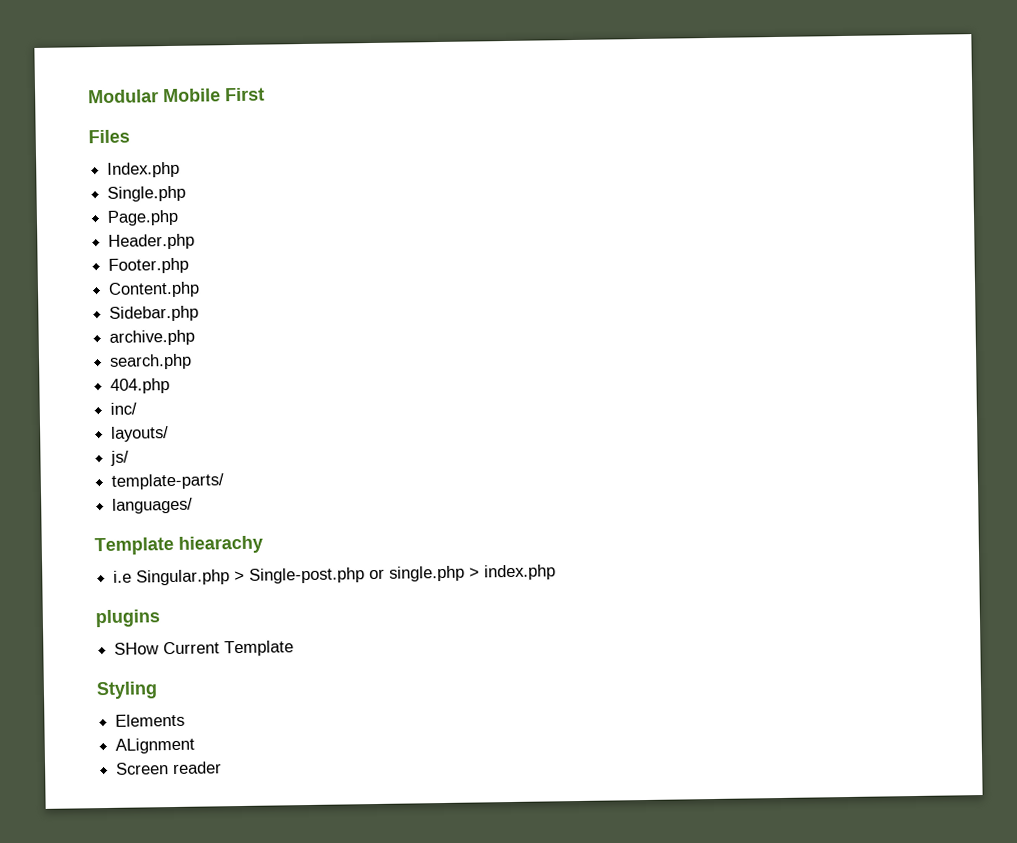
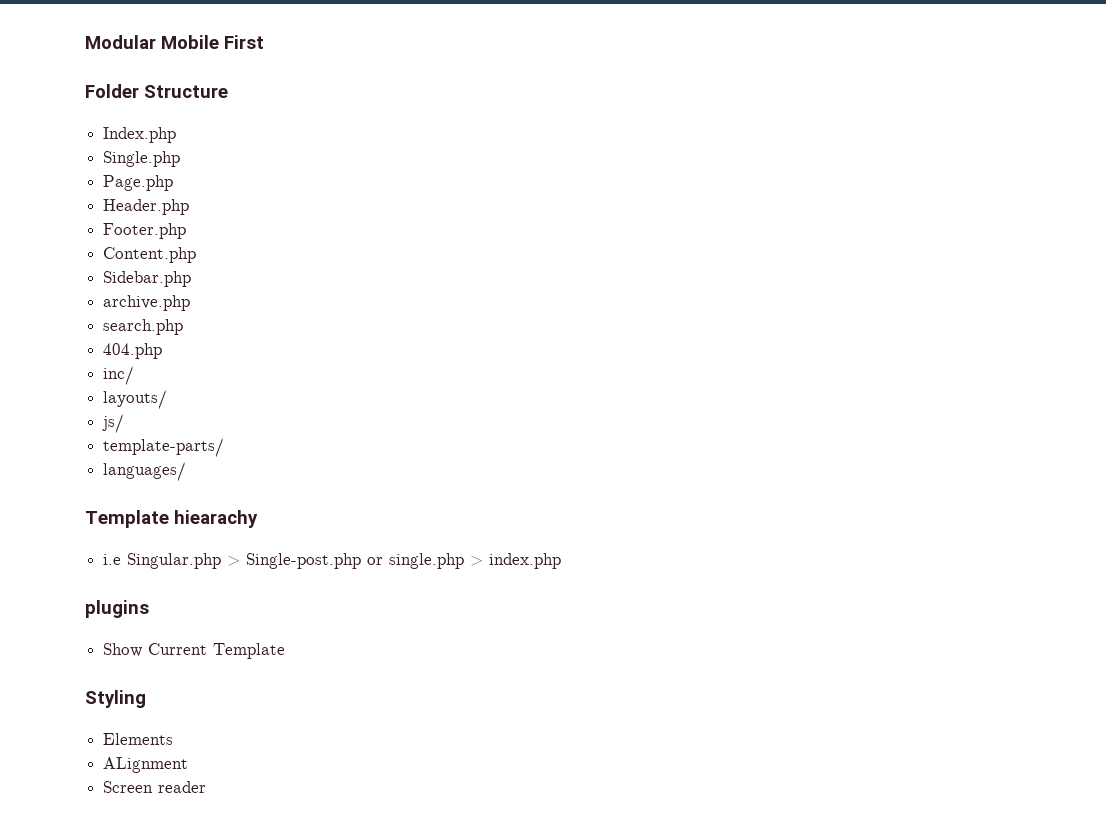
[88,129,130,144] Files -> [85,84,228,98] Folder Structure
[114,642,160,655] SHow -> [103,643,143,657] Show

